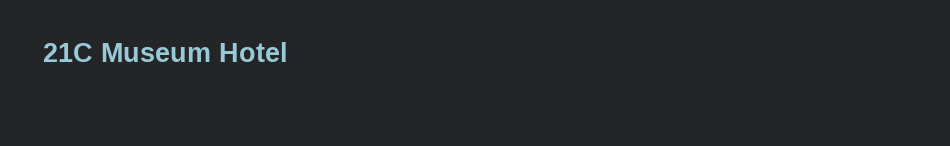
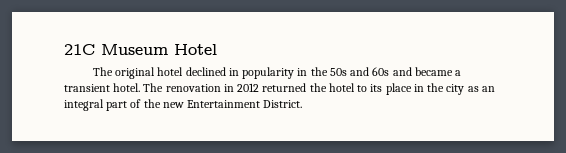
(288, 52) none -> [92,67,462,79] [64,83,495,95] [64,99,303,111] // The original hotel declined in popularity in the 50s and 60s and became a transient hotel. The renovation in 2012 returned the hotel to its place in the city as an integral part of the new Entertainment District.

